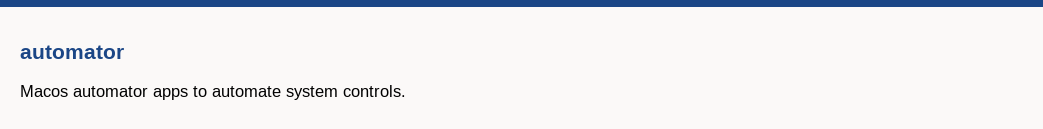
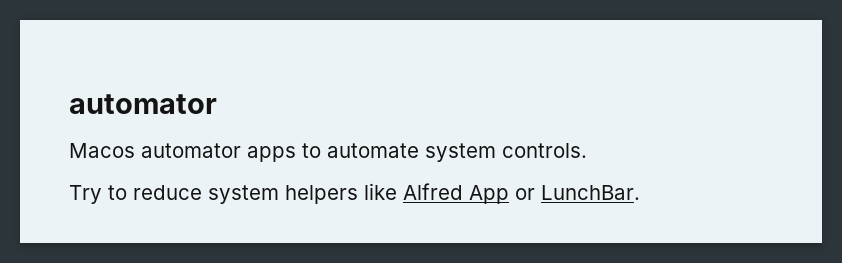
(406, 91) none -> [69,183,640,204] // Try to reduce system helpers like Alfred App or LunchBar.

